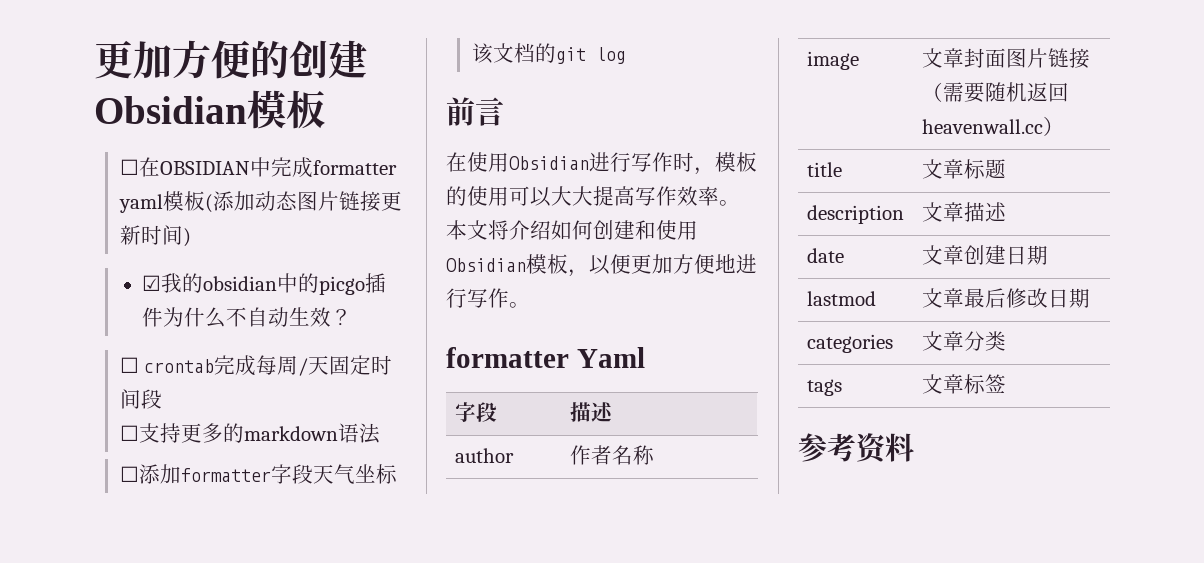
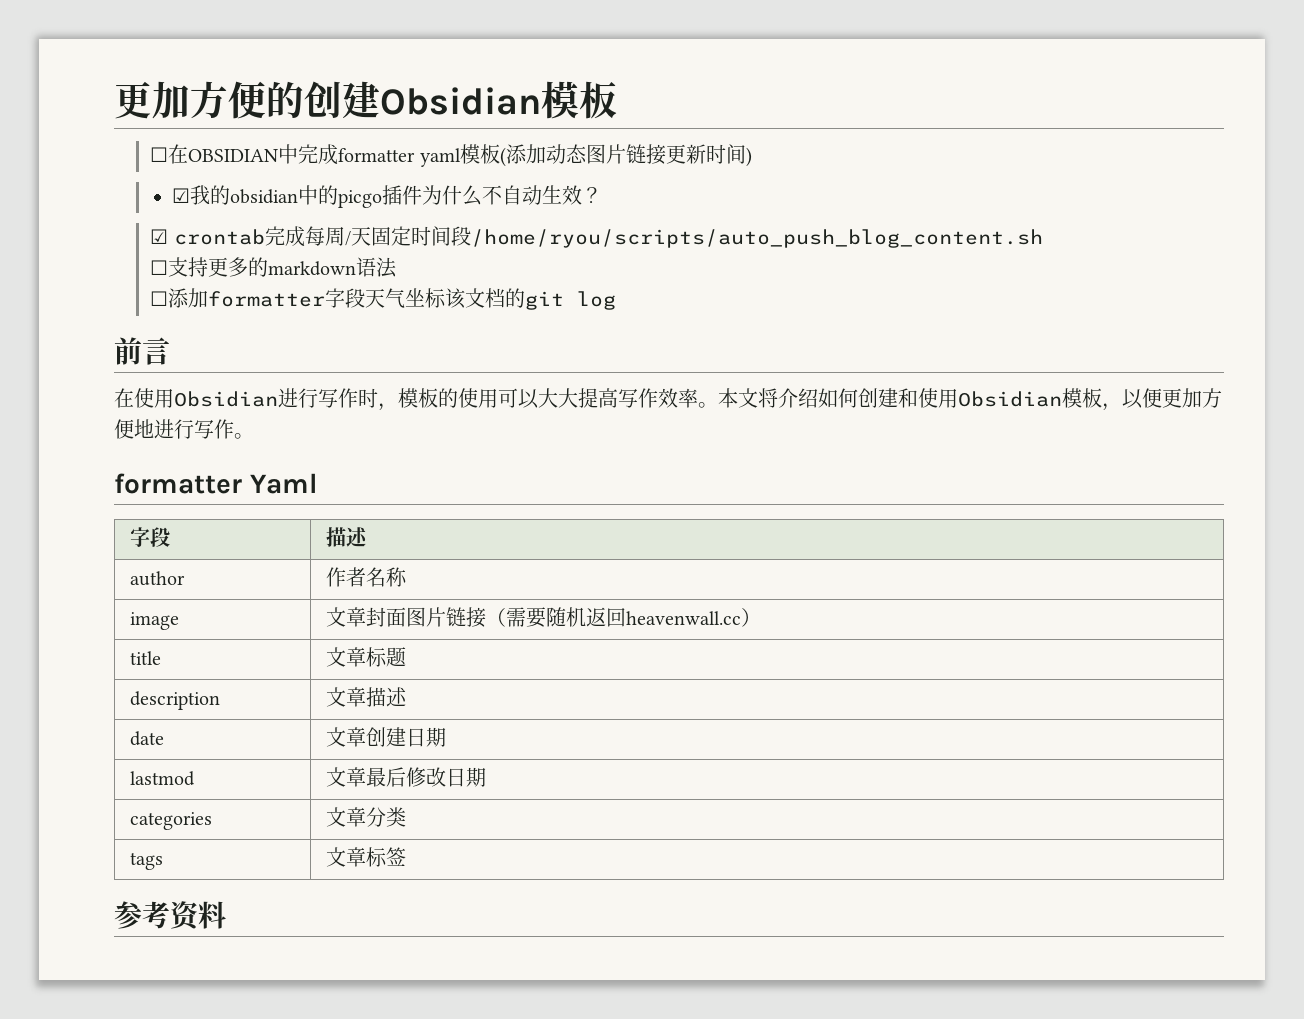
[119,357,139,373] ☐ -> [150,229,169,244] ☑
(162, 399) none -> [470,229,1043,248] /home/ryou/scripts/auto_push_blog_content.sh

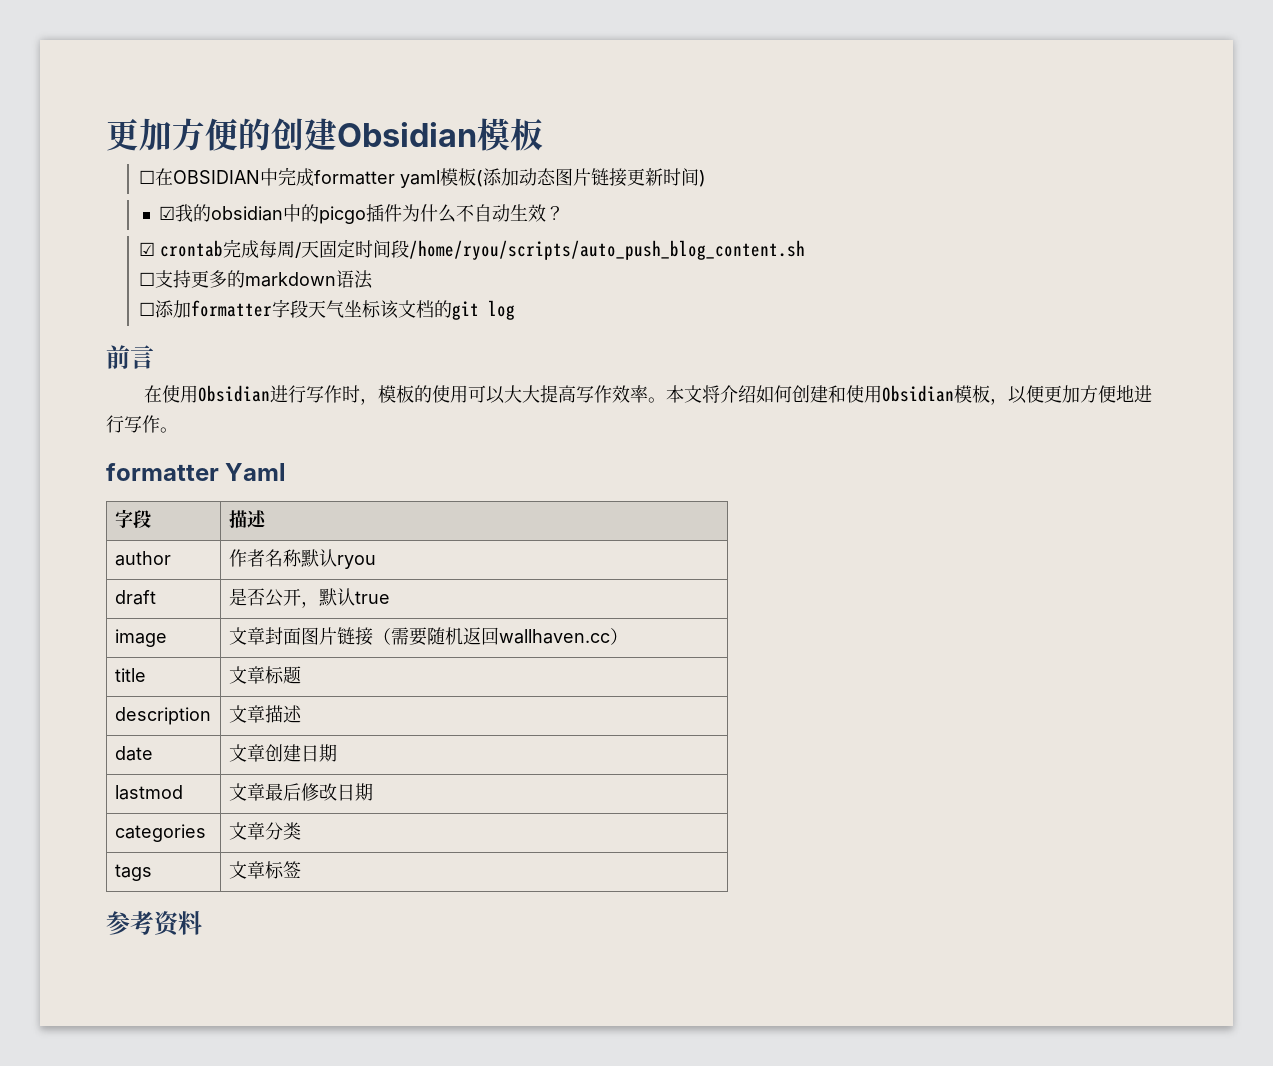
(407, 577) none -> [300,549,376,569] [114,590,156,605] [228,588,390,608] 默认ryou // draft | 是否公开，默认true
[625,611,741,625] heavenwall.cc -> [498,629,610,644] wallhaven.cc

